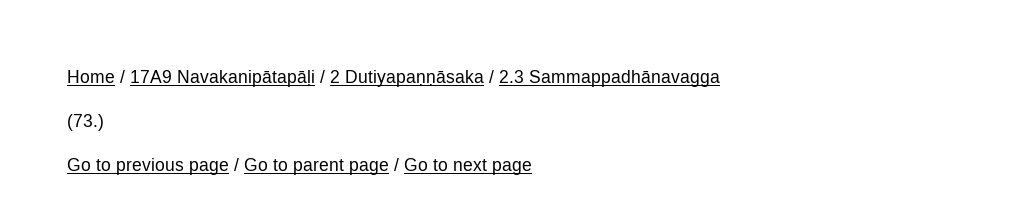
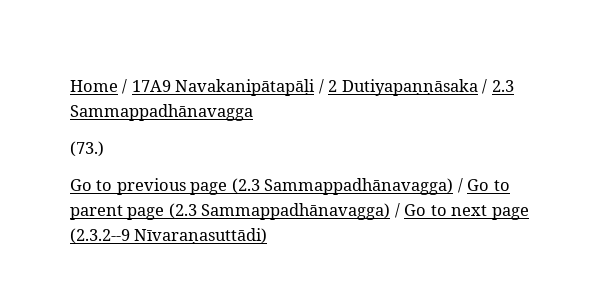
(229, 168) none -> [231,178,454,195] (2.3 Sammappadhānavagga)
(389, 168) none -> [168,203,391,220] (2.3 Sammappadhānavagga)
(532, 168) none -> [70,228,268,244] (2.3.2--9 Nīvaraṇasuttādi)

